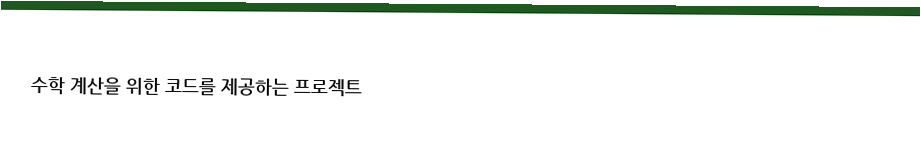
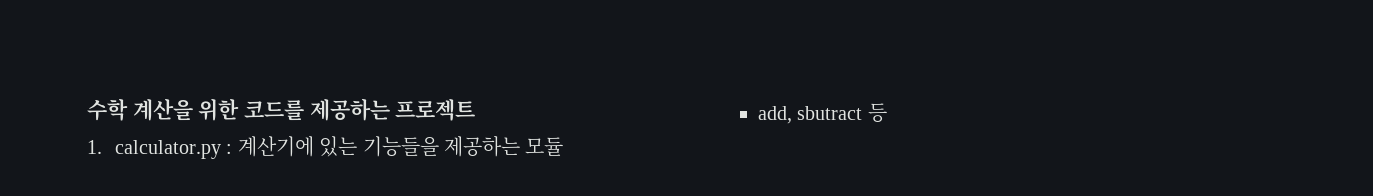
(362, 87) none -> [87,136,564,159] [758,103,887,124] // 1. calculator.py : 계산기에 있는 기능들을 제공하는 모듈 // add, sbutract 등

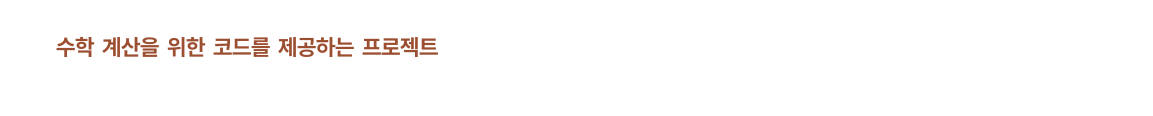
[87,136,564,159] [758,103,887,124] // 1. calculator.py : 계산기에 있는 기능들을 제공하는 모듈 // add, sbutract 등 -> (438, 47) none

